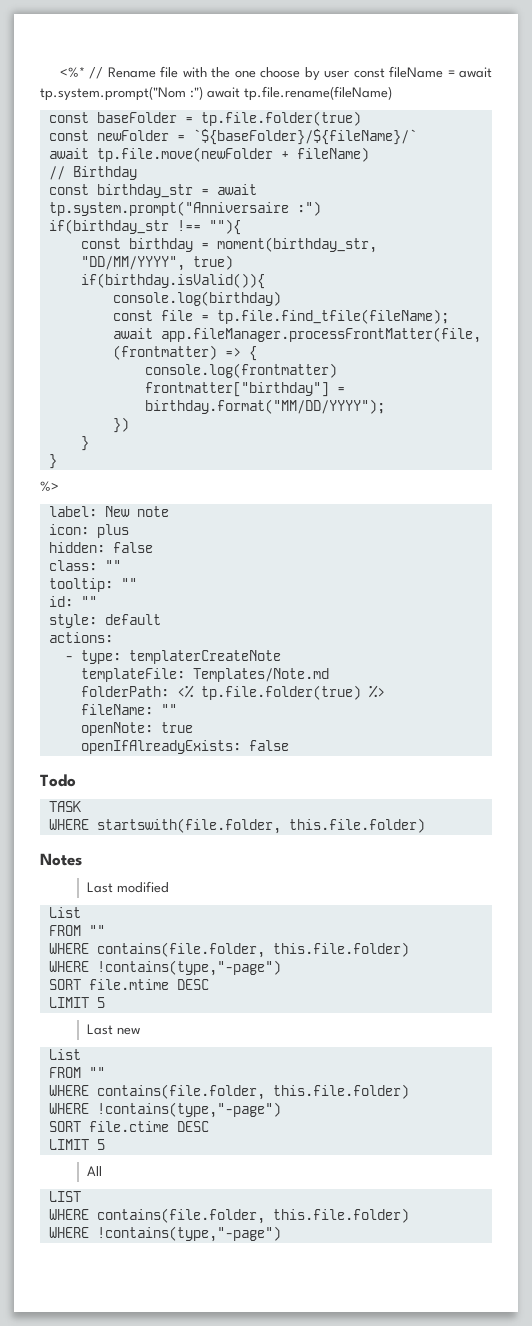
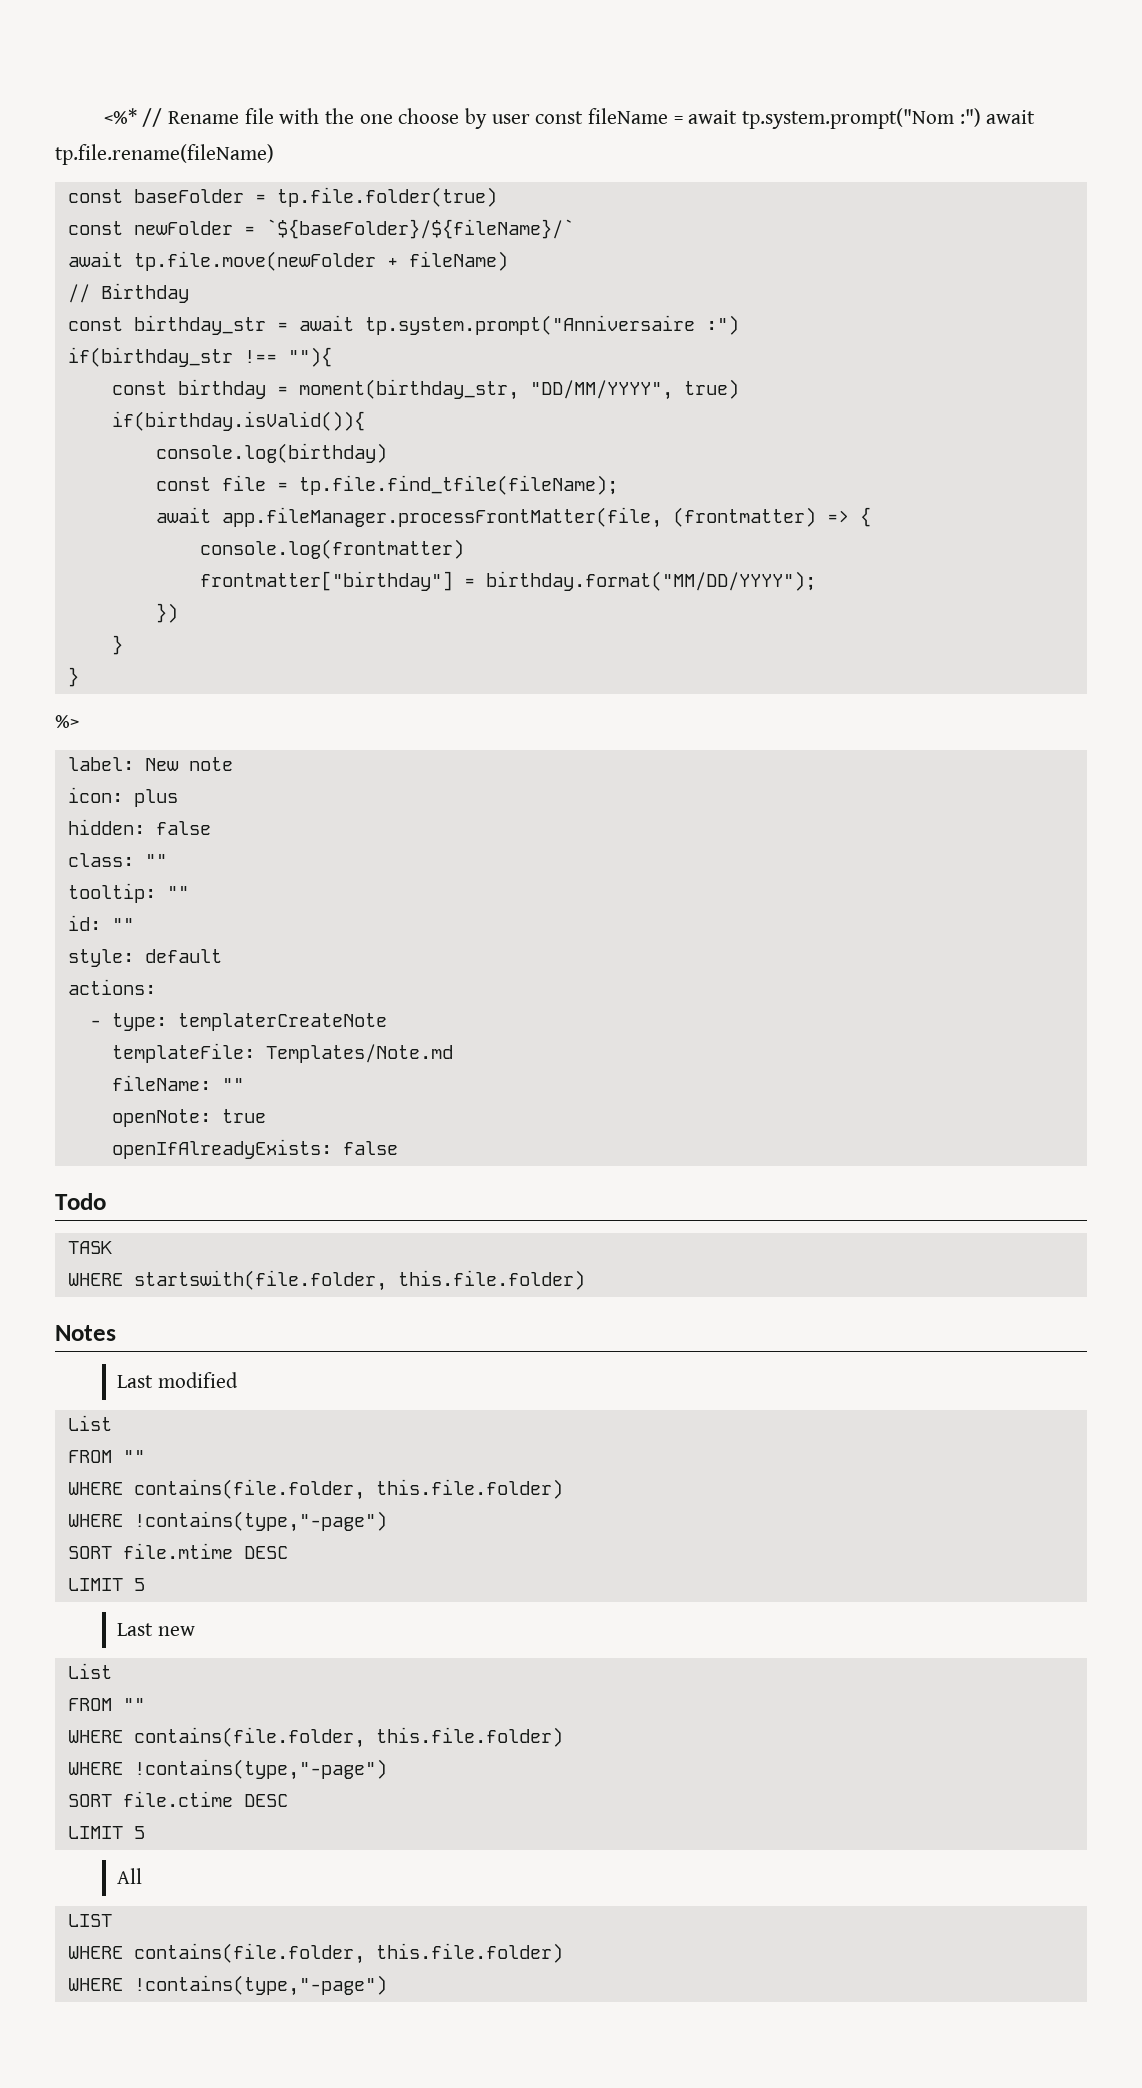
[80,685,385,700] // folderPath: <% tp.file.folder(true) %> -> (453, 1053) none

